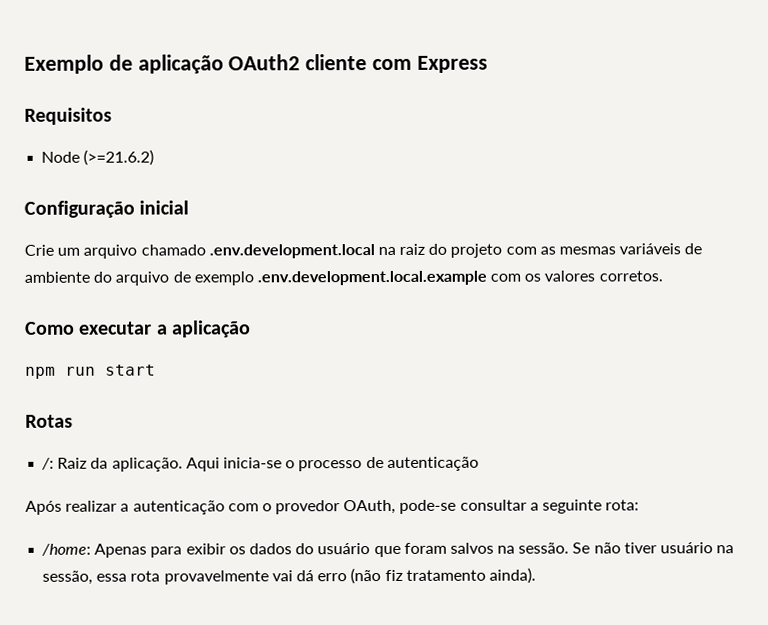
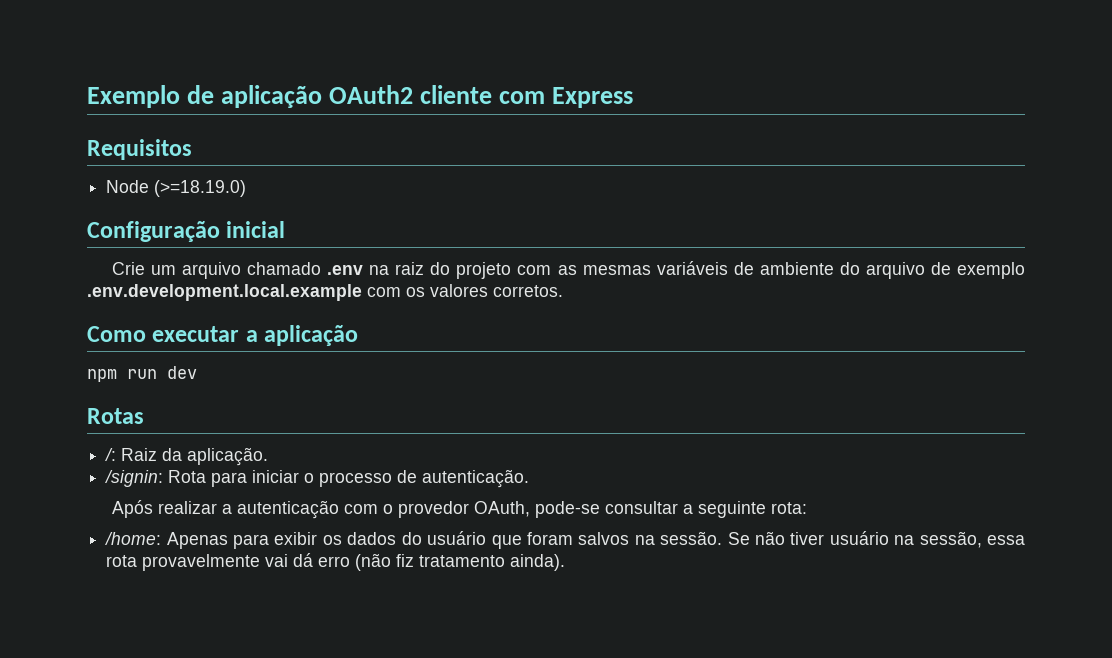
[83,149,155,166] (>=21.6.2) -> [154,180,247,197] (>=18.19.0)
[208,244,375,259] .env.development.local -> [327,265,364,275] .env
[105,364,156,376] start -> [167,366,197,379] dev
[185,457,282,472] Aqui inicia-se -> [105,470,300,487] // /signin: Rota para iniciar
[386,456,479,471] autenticação -> [422,469,530,488] autenticação.

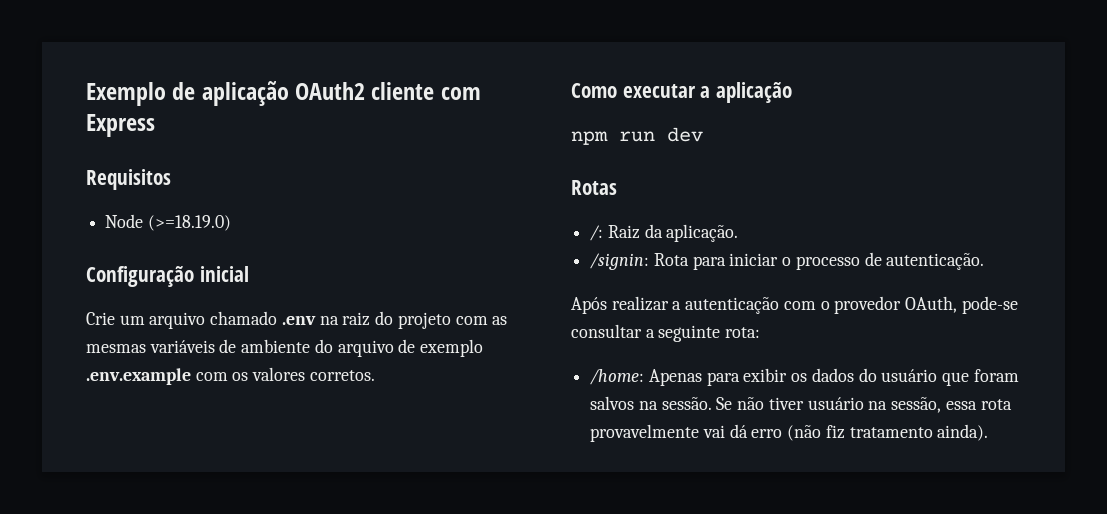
[87,284,362,301] .env.development.local.example -> [86,368,191,385] .env.example

